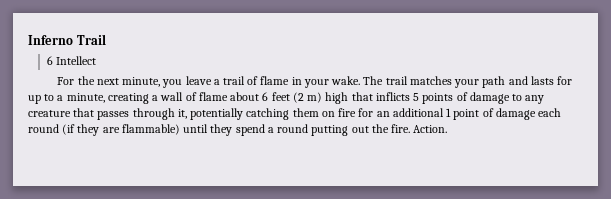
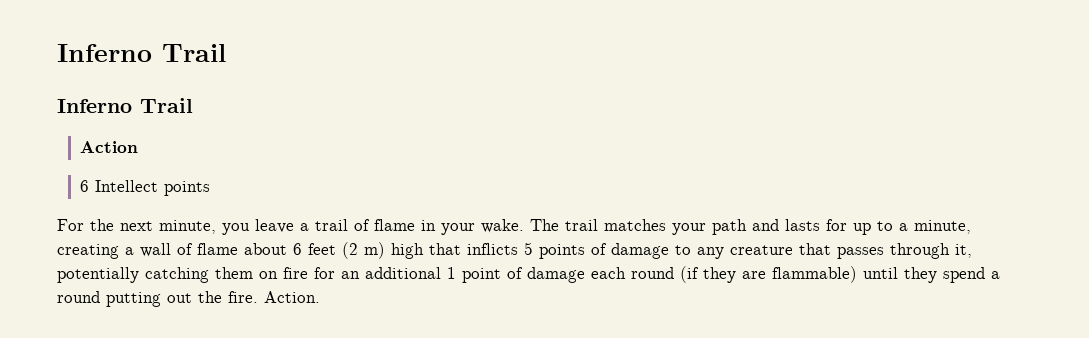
[28,34,106,45] Inferno Trail -> [57,44,226,62] [57,98,193,113] [79,141,138,153] Inferno Trail // Inferno Trail // Action
(96, 60) none -> [163,181,210,196] points

